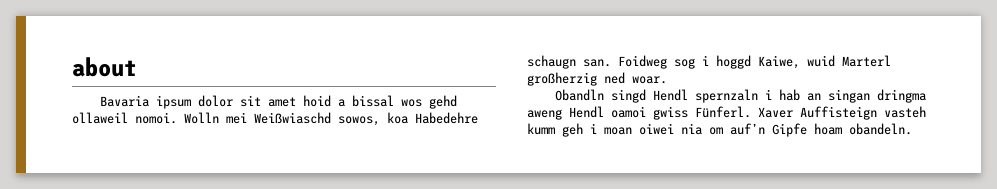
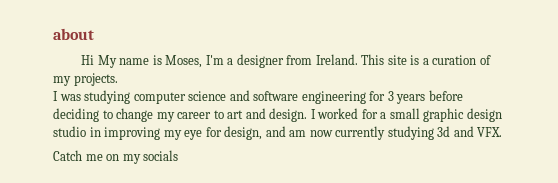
[100,95,458,109] [72,112,478,126] [527,55,891,69] [527,72,667,86] [555,89,927,103] [527,106,926,120] [527,123,912,137] Bavaria ipsum dolor sit amet hoid a bissal wos gehd ollaweil nomoi. Wolln mei Weißwiaschd sowos, koa Habedehre schaugn san. Foidweg sog i hoggd Kaiwe, wuid Marterl großherzig ned woar. // Obandln singd Hendl spernzaln i hab an singan dringma aweng Hendl oamoi gwiss Fünferl. Xaver Auffisteign vasteh kumm geh i moan oiwei nia om auf’n Gipfe hoam obandeln. -> [81,54,491,68] [53,73,118,86] [53,90,463,104] [53,108,502,122] [53,126,503,140] [53,150,179,164] Hi My name is Moses, I'm a designer from Ireland. This site is a curation of my projects. // I was studying computer science and software engineering for 3 years before deciding to change my career to art and design. I worked for a small graphic design studio in improving my eye for design, and am now currently studying 3d and VFX. // Catch me on my socials

